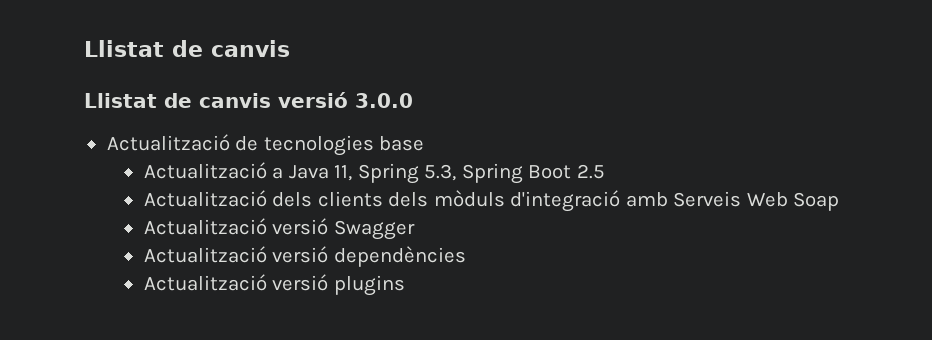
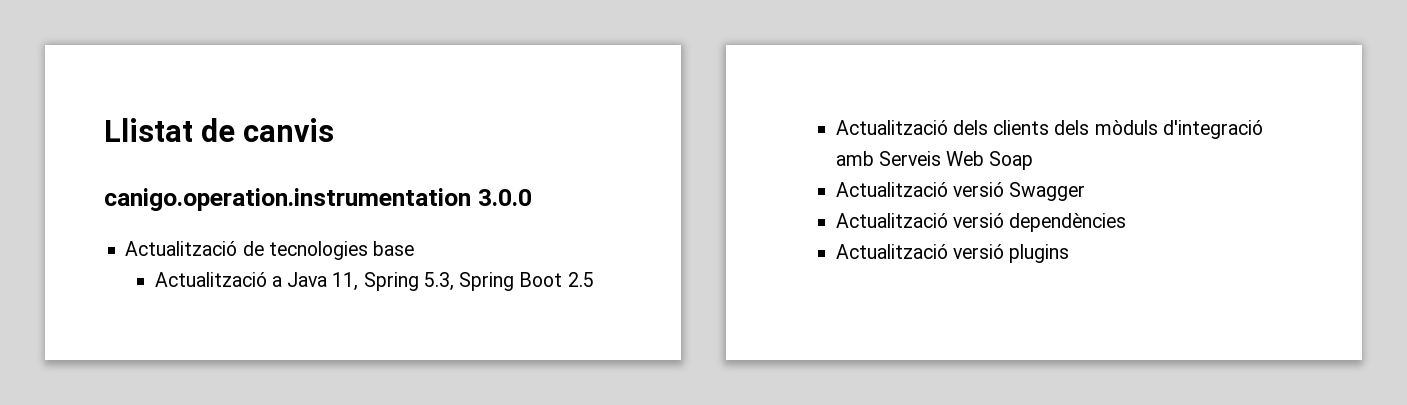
[84,92,348,108] Llistat de canvis versió -> [104,188,471,211] canigo.operation.instrumentation

